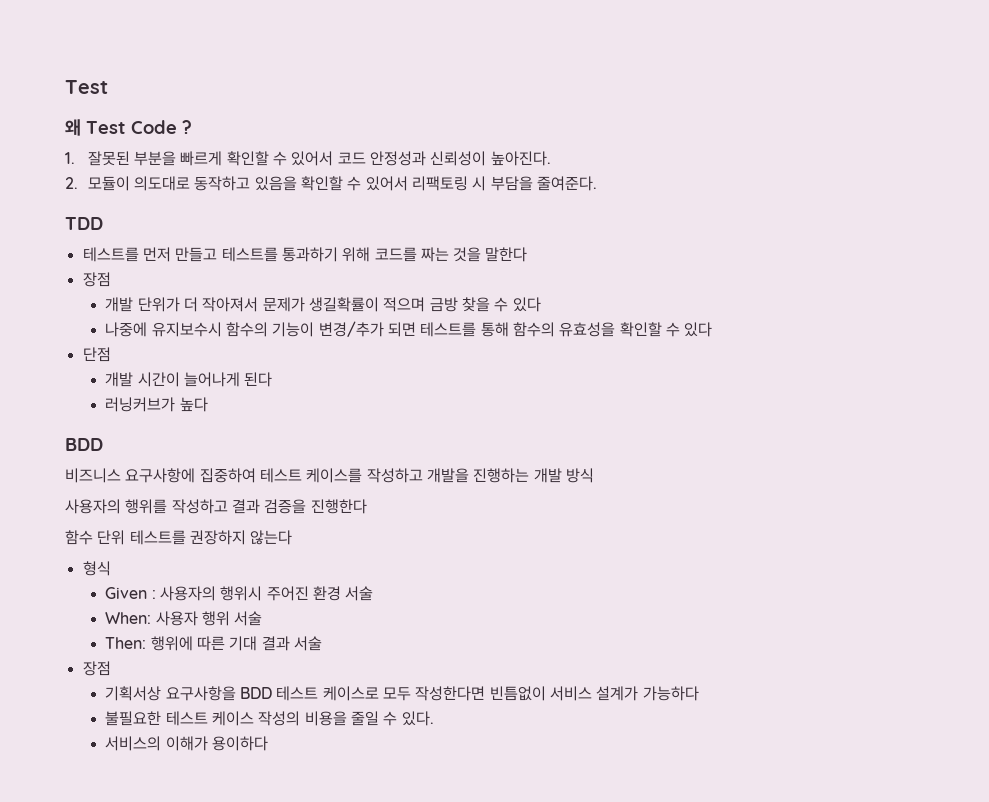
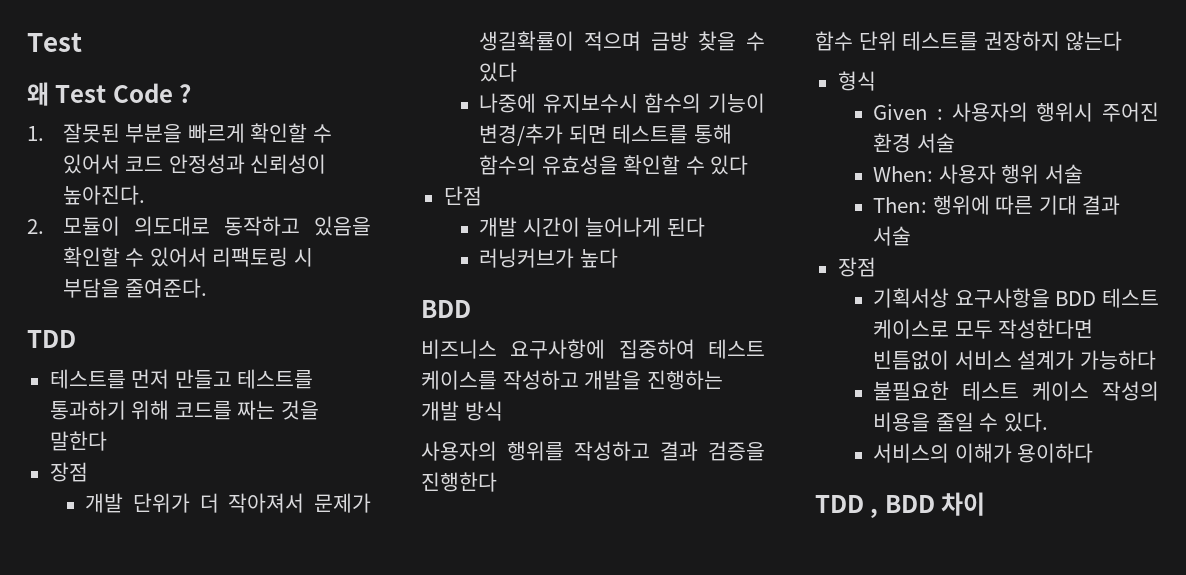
(268, 743) none -> [815,492,986,518] // TDD , BDD 차이

